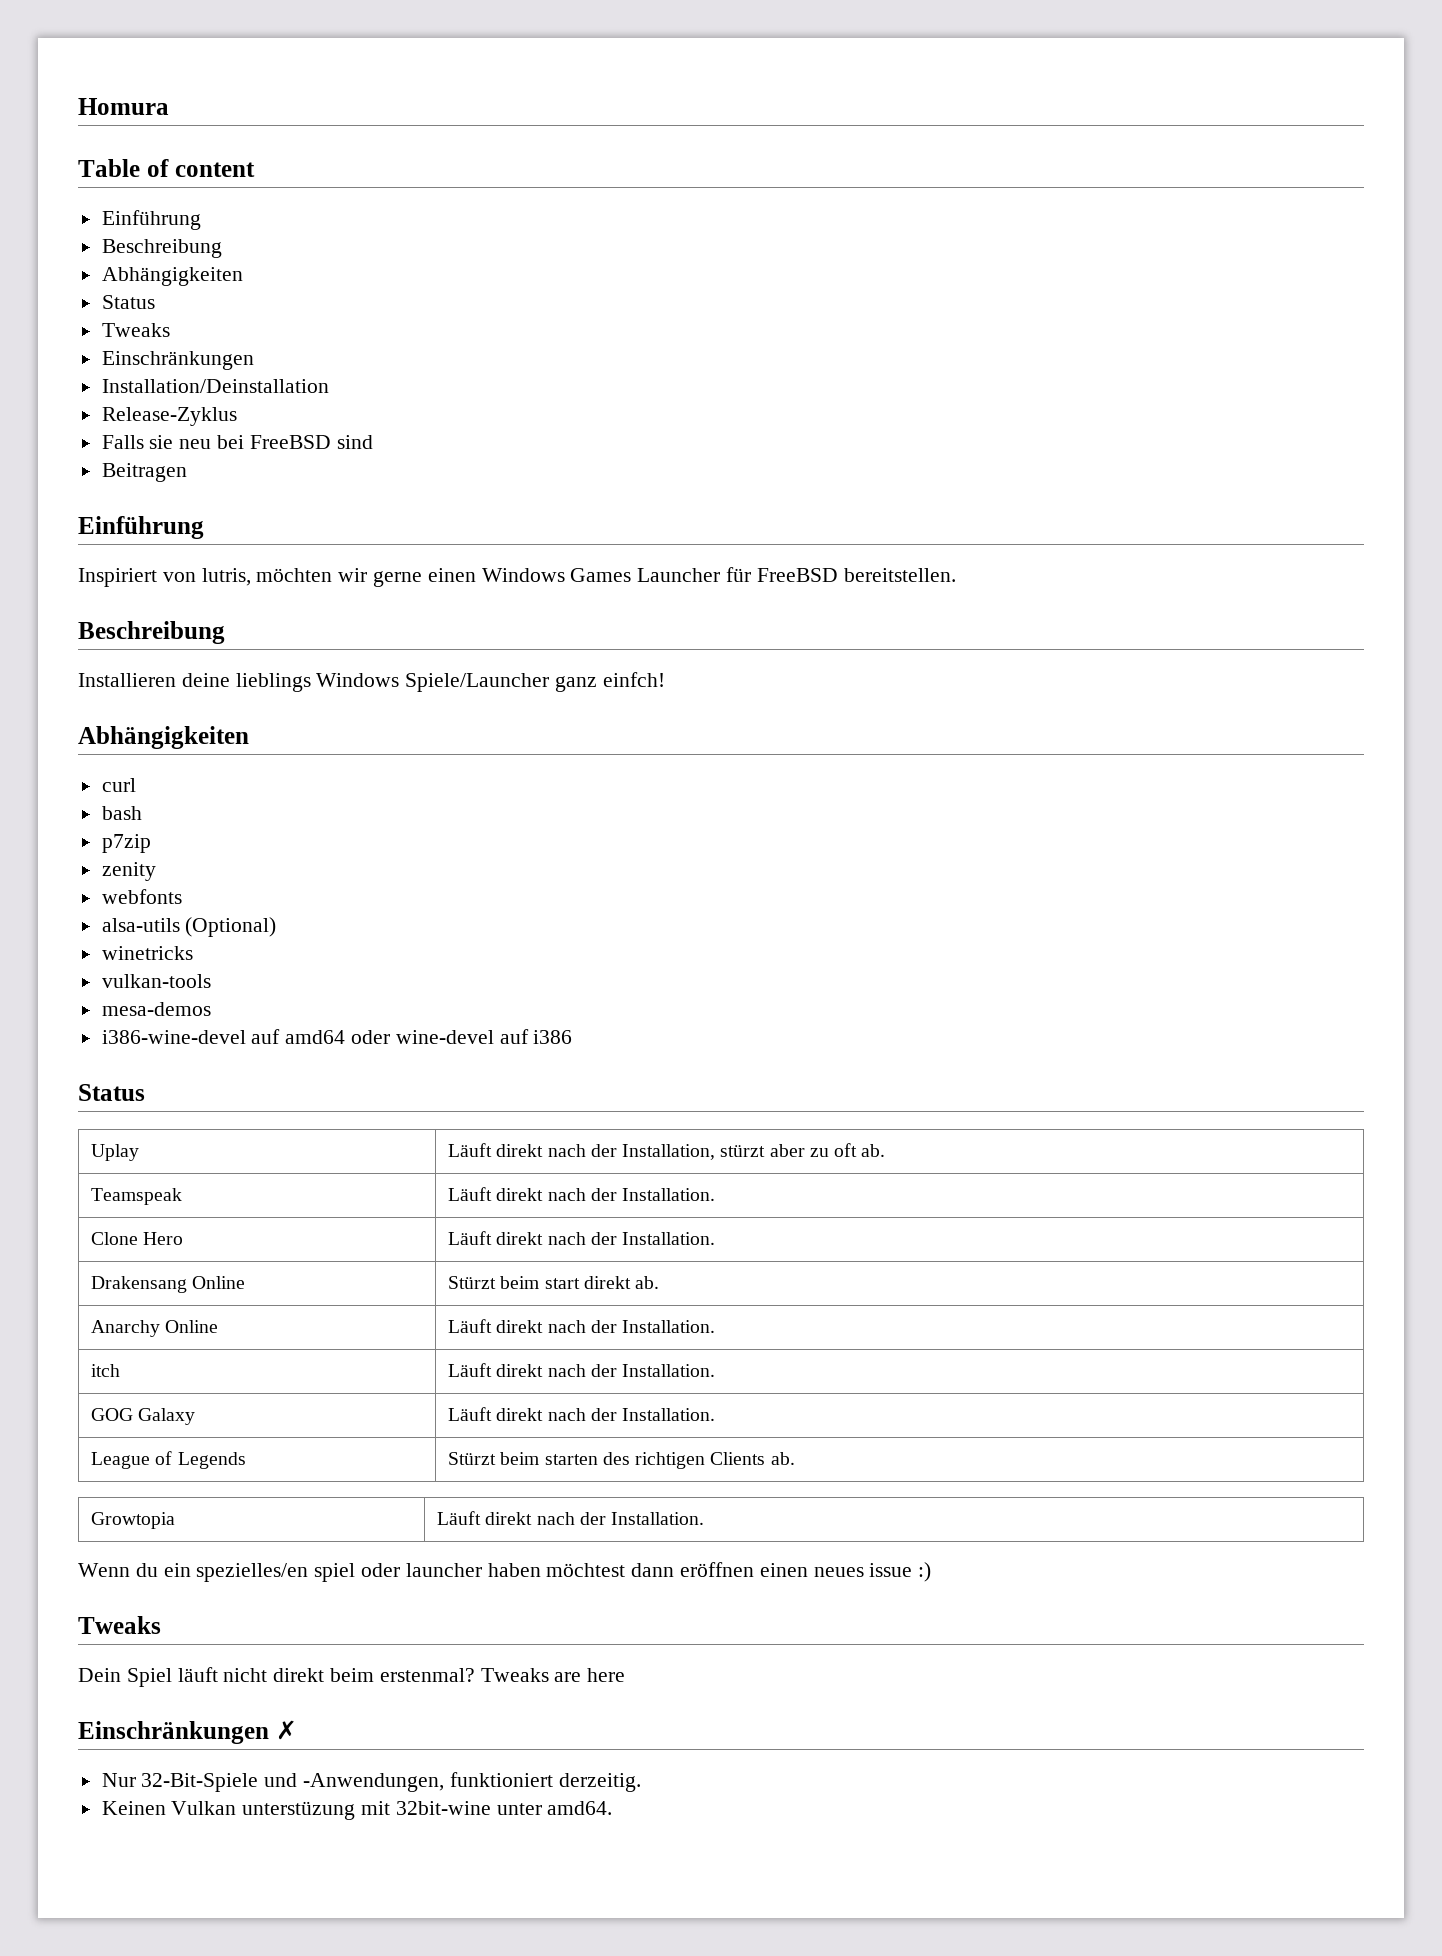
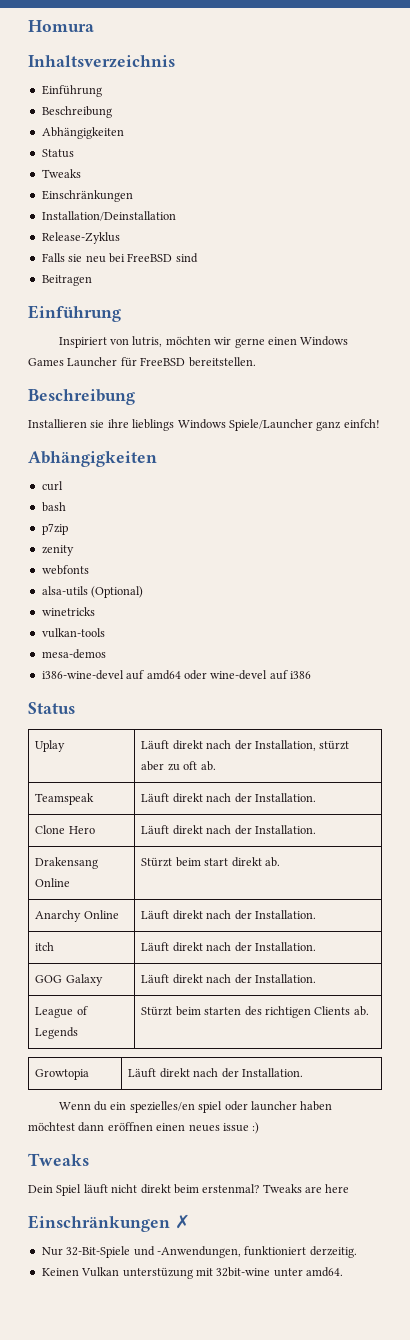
[78,159,255,177] Table of content -> [28,55,175,68] Inhaltsverzeichnis
[181,673,230,687] deine -> [90,419,129,428] sie ihre

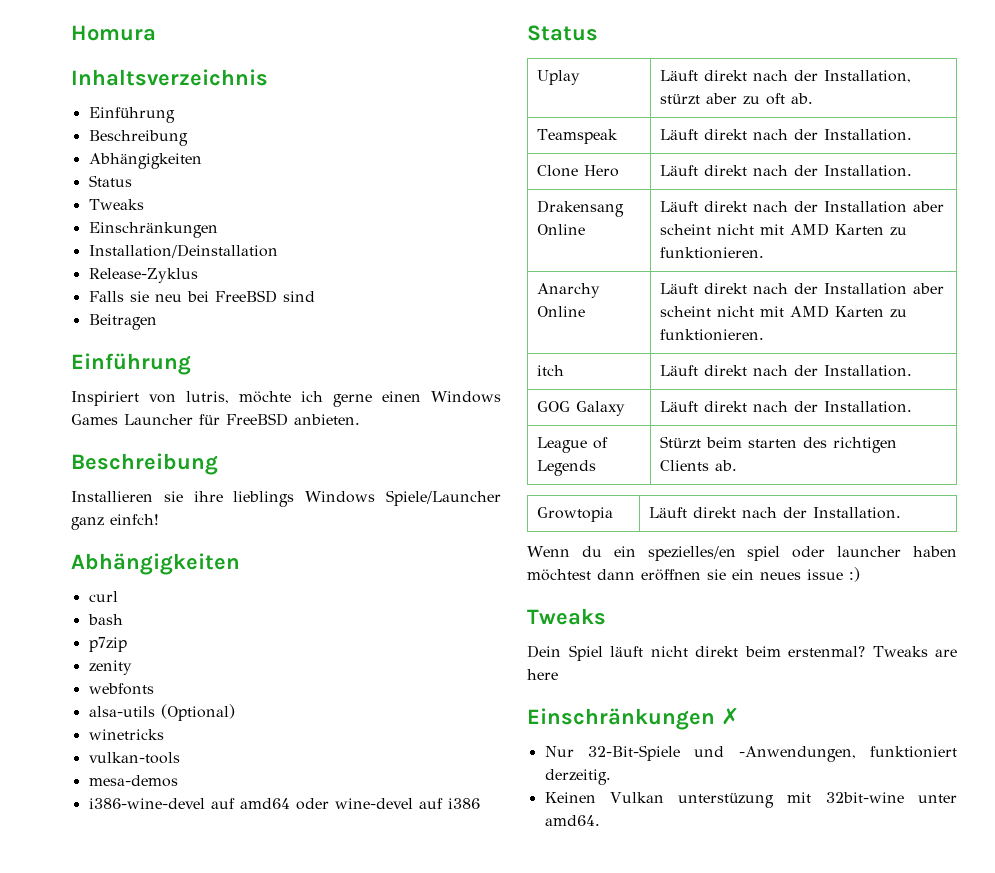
[165,336,232,345] möchten wir -> [239,391,323,403] möchte ich
[188,357,256,367] bereitstellen. -> [294,414,360,425] anbieten.
[141,857,280,867] Stürzt beim start direkt ab. -> [659,201,944,213] [659,223,907,236] [659,247,764,259] Läuft direkt nach der Installation aber scheint nicht mit AMD Karten zu funktionieren.
[254,910,316,919] Installation. -> [823,283,944,295] [659,305,907,318] [659,329,764,341] Installation aber scheint nicht mit AMD Karten zu funktionieren.
[156,1123,186,1131] einen -> [707,569,754,580] sie ein

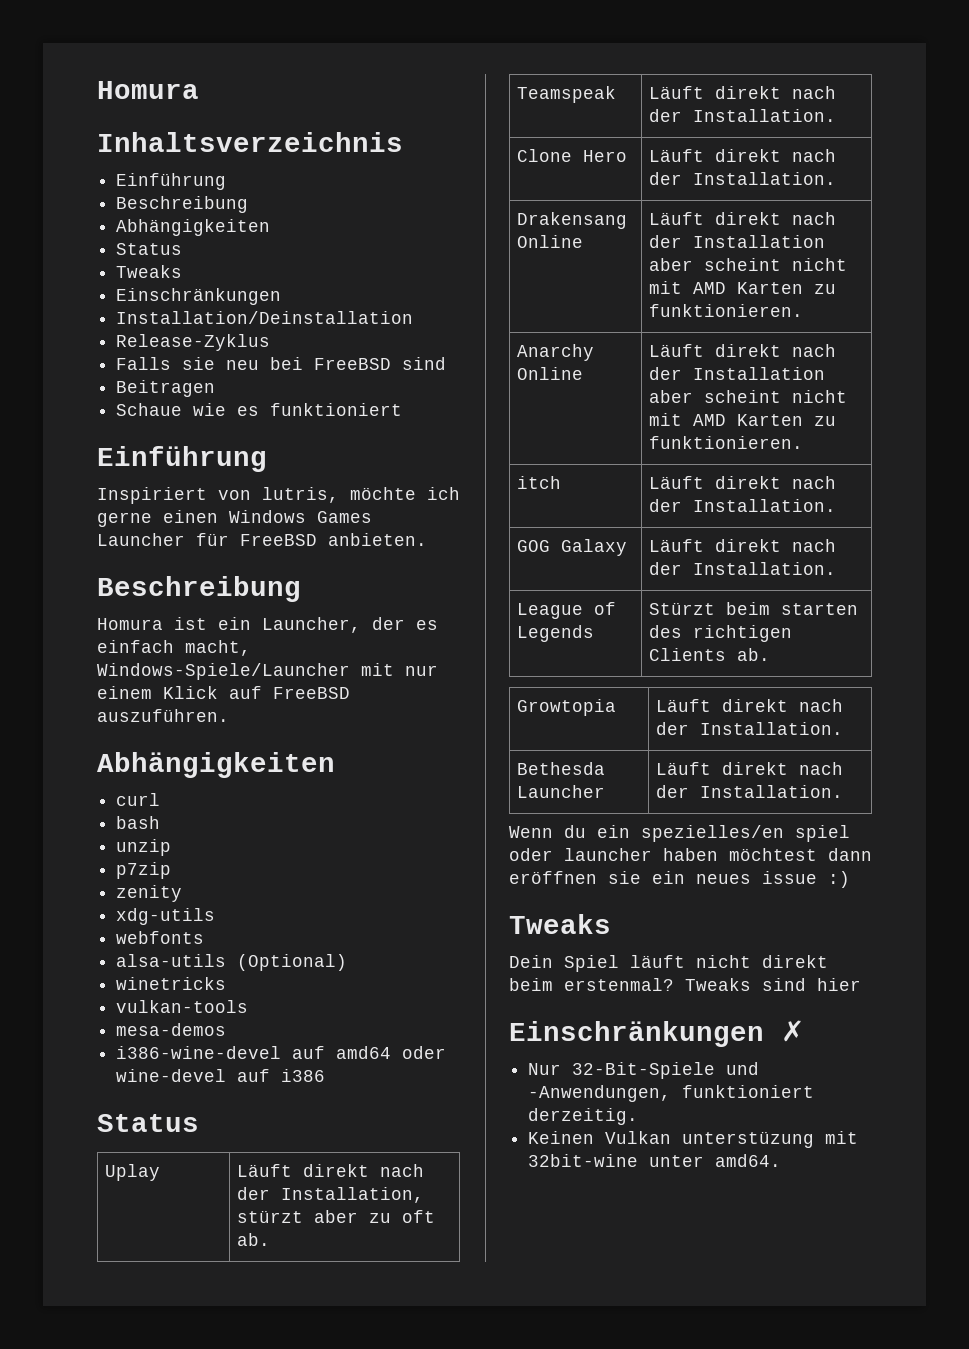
(157, 322) none -> [116,403,403,416] // Schaue wie es funktioniert
[71,490,502,507] [71,514,159,530] Installieren sie ihre lieblings Windows Spiele/Launcher ganz einfch! -> [97,617,438,633] [97,640,251,656] [97,663,438,680] [97,686,350,699] [97,709,229,722] Homura ist ein Launcher, der es einfach macht, Windows-Spiele/Launcher mit nur einem Klick auf FreeBSD auszuführen.
(123, 619) none -> [116,839,172,856] // unzip
(132, 667) none -> [116,908,216,925] // xdg-utils
(901, 513) none -> [517,762,606,775] [517,785,606,798] [656,762,844,775] [656,785,844,798] // Bethesda Launcher | Läuft direkt nach der Installation.
[935,649,957,657] [527,669,558,680] are here -> [762,978,861,991] sind hier

